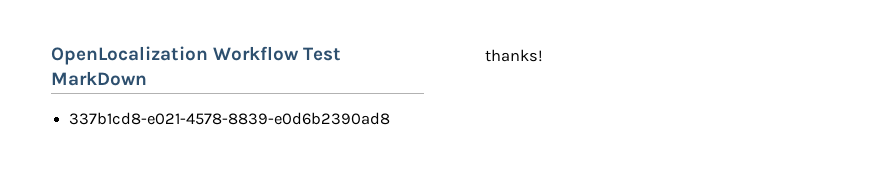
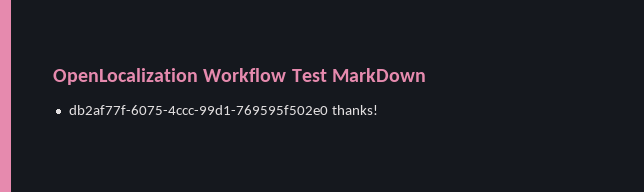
[69,112,391,125] 337b1cd8-e021-4578-8839-e0d6b2390ad8 -> [68,105,328,115] db2af77f-6075-4ccc-99d1-769595f502e0

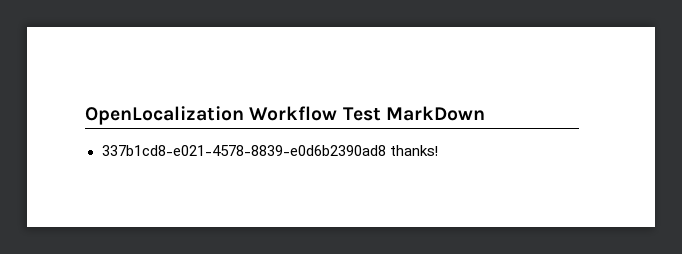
[68,105,328,115] db2af77f-6075-4ccc-99d1-769595f502e0 -> [101,145,386,156] 337b1cd8-e021-4578-8839-e0d6b2390ad8

